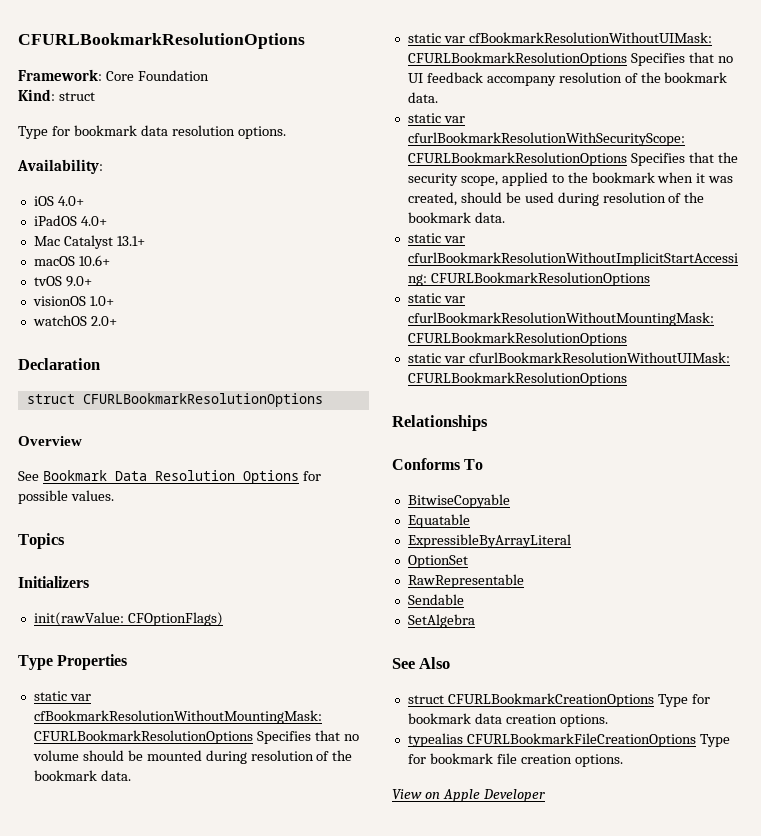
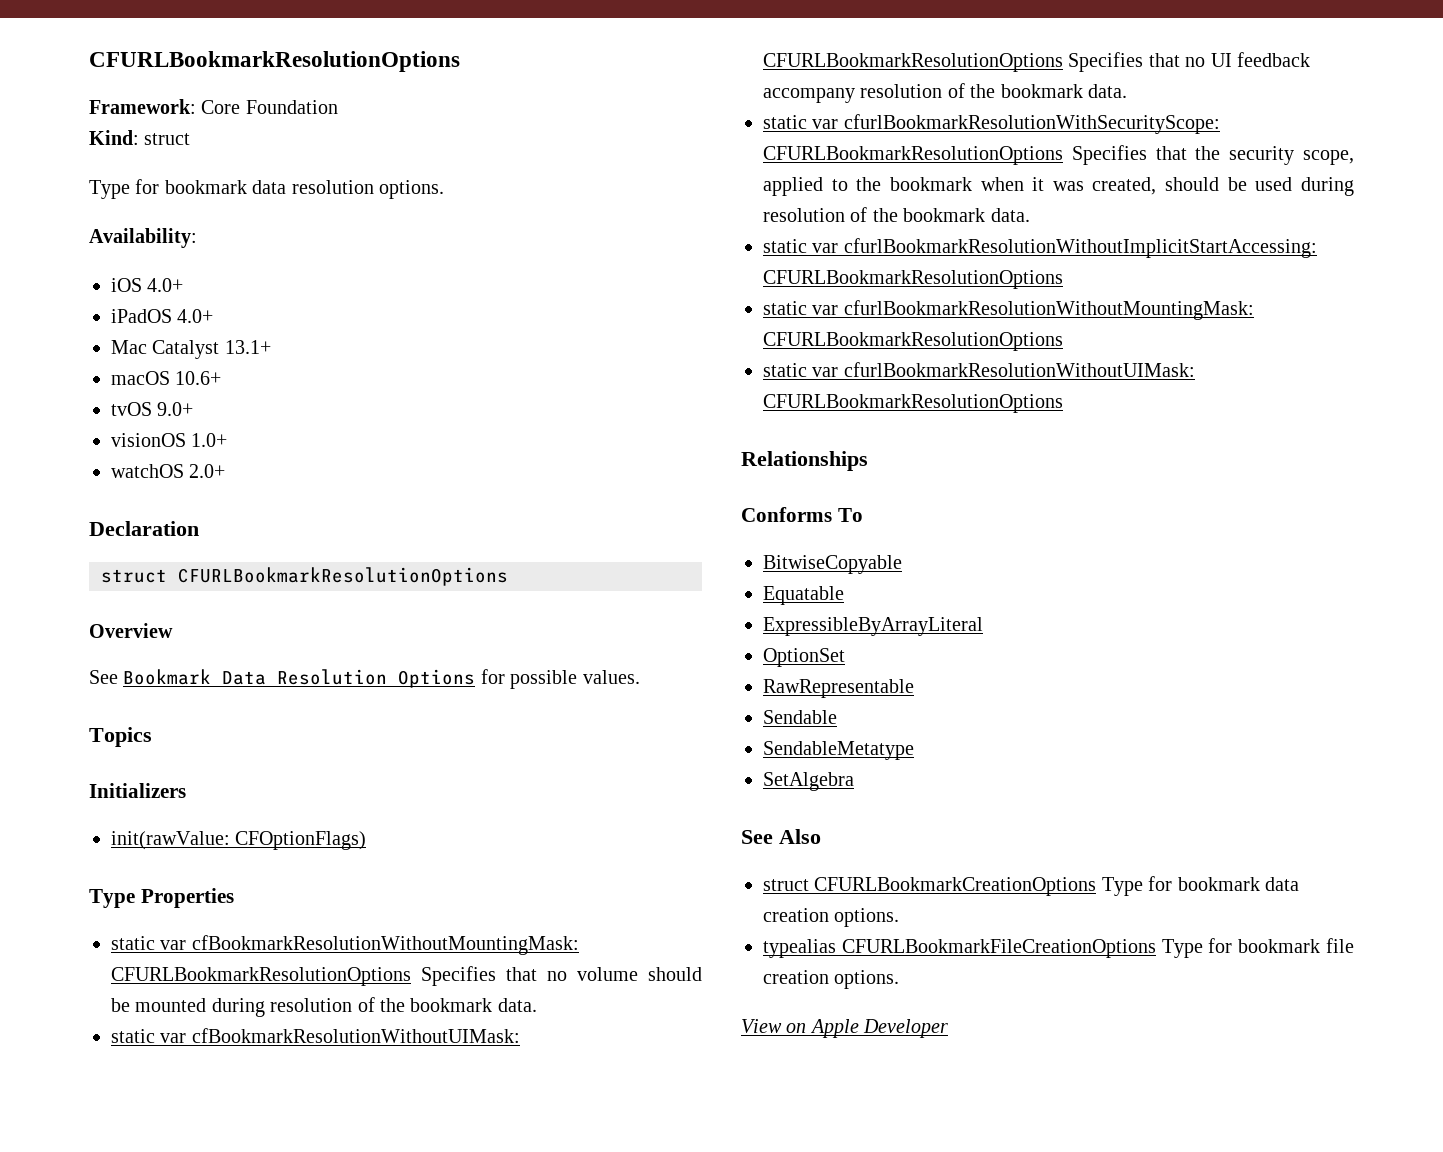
(464, 599) none -> [763,741,914,760] // SendableMetatype

